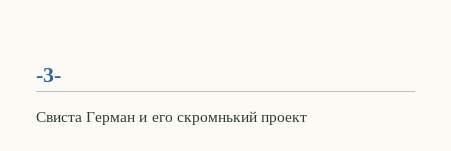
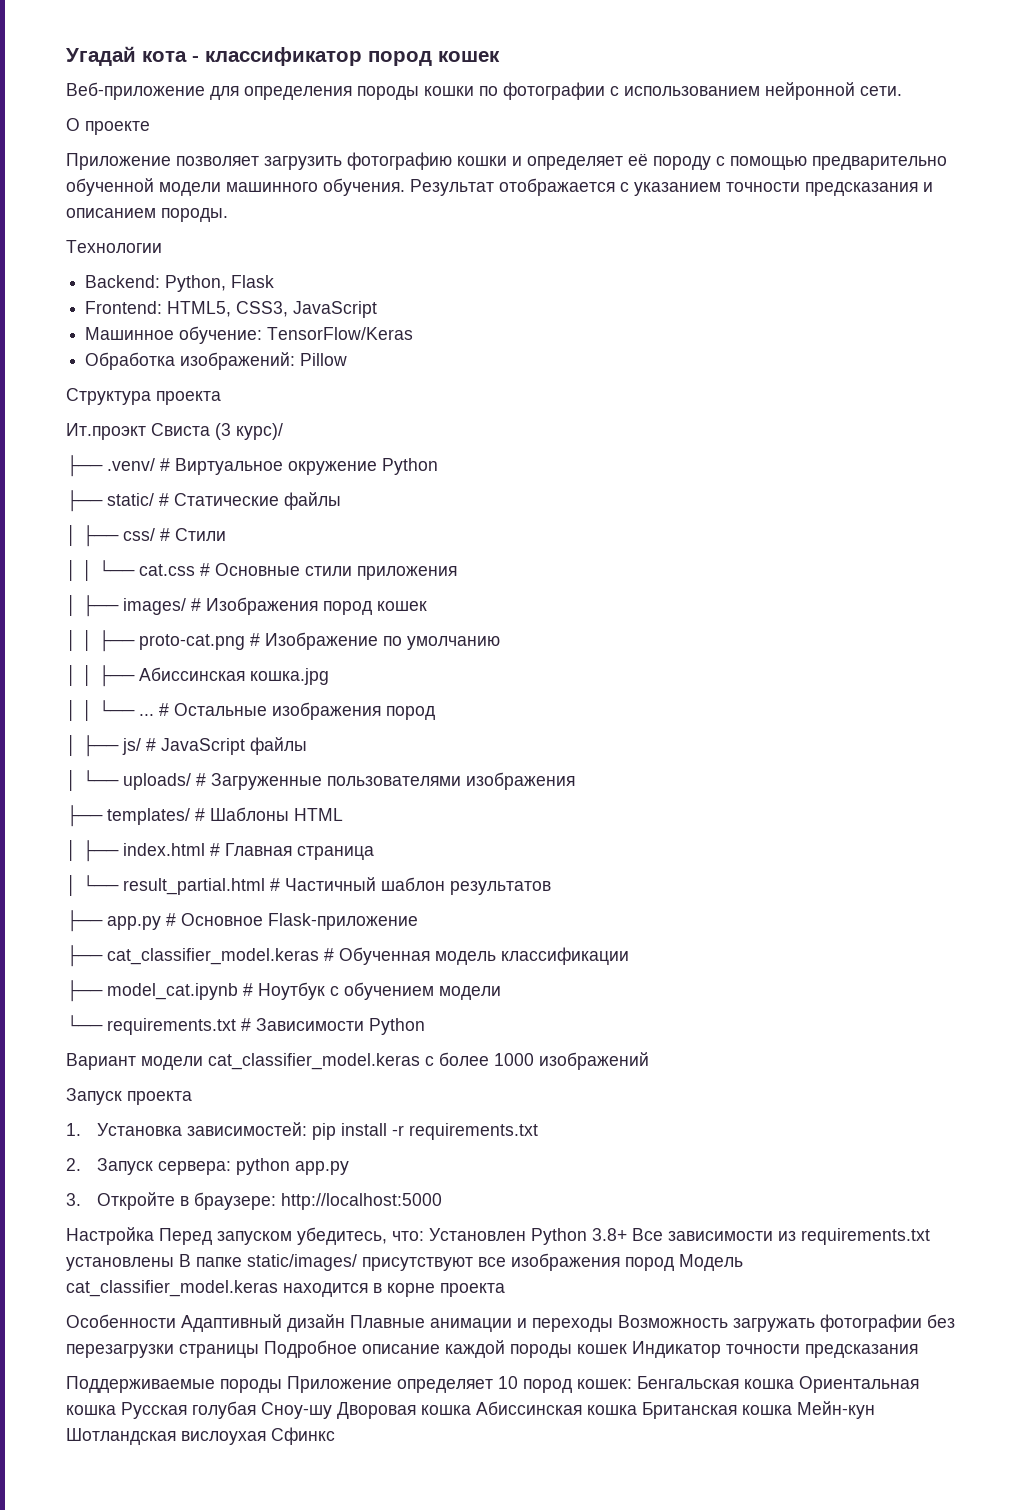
[36,68,61,82] [36,111,307,125] -3- // Свиста Герман и его скромнький проект -> [66,46,500,66] [66,82,902,100] [66,118,150,135] [66,152,947,170] [66,178,933,196] [66,208,228,222] [66,240,162,253] [85,275,275,292] [85,301,378,318] [85,326,414,344] [85,352,348,370] [66,388,221,405] [66,423,283,440] [66,455,438,477] [66,490,341,512] [66,525,226,547] [66,560,457,581] [66,595,427,617] [66,630,500,652] [66,665,329,687] [66,700,435,721] [66,735,307,757] [66,770,575,791] [66,805,343,827] [66,840,374,862] [66,875,551,896] [66,910,418,932] [66,945,629,967] [66,980,501,1002] [66,1015,425,1035] [66,1052,649,1070] [66,1088,192,1105] [66,1122,539,1140] [66,1158,350,1175] [66,1192,443,1210] [66,1227,930,1245] [66,1253,743,1271] [66,1280,505,1297] [66,1314,955,1332] [66,1340,918,1358] [66,1376,919,1393] [66,1401,875,1419] [66,1427,335,1445] Угадай кота - классификатор пород кошек // Веб-приложение для определения породы кошки по фотографии с использованием нейронной сети. // О проекте // Приложение позволяет загрузить фотографию кошки и определяет её породу с помощью предварительно обученной модели машинного обучения. Результат отображается с указанием точности предсказания и описанием породы. // Технологии // Backend: Python, Flask // Frontend: HTML5, CSS3, JavaScript // Машинное обучение: TensorFlow/Keras // Обработка изображений: Pillow // Структура проекта // Ит.проэкт Свиста (3 курс)/ // ├── .venv/ # Виртуальное окружение Python // ├── static/ # Статические файлы // │ ├── css/ # Стили // │ │ └── cat.css # Основные стили приложения // │ ├── images/ # Изображения пород кошек // │ │ ├── proto-cat.png # Изображение по умолчанию // │ │ ├── Абиссинская кошка.jpg // │ │ └── ... # Остальные изображения пород // │ ├── js/ # JavaScript файлы // │ └── uploads/ # Загруженные пользователями изображения // ├── templates/ # Шаблоны HTML // │ ├── index.html # Главная страница // │ └── result_partial.html # Частичный шаблон результатов // ├── app.py # Основное Flask-приложение // ├── cat_classifier_model.keras # Обученная модель классификации // ├── model_cat.ipynb # Ноутбук с обучением модели // └── requirements.txt # Зависимости Python // Вариант модели cat_classifier_model.keras с более 1000 изображений // Запуск проекта // 1. Установка зависимостей: pip install -r requirements.txt // 2. Запуск сервера: python app.py // 3. Откройте в браузере: http://localhost:5000 // Настройка Перед запуском убедитесь, что: Установлен Python 3.8+ Все зависимости из requirements.txt установлены В папке static/images/ присутствуют все изображения пород Модель cat_classifier_model.keras находится в корне проекта // Особенности Адаптивный дизайн Плавные анимации и переходы Возможность загружать фотографии без перезагрузки страницы Подробное описание каждой породы кошек Индикатор точности предсказания // Поддерживаемые породы Приложение определяет 10 пород кошек: Бенгальская кошка Ориентальная кошка Русская голубая Сноу-шу Дворовая кошка Абиссинская кошка Британская кошка Мейн-кун Шотландская вислоухая Сфинкс

